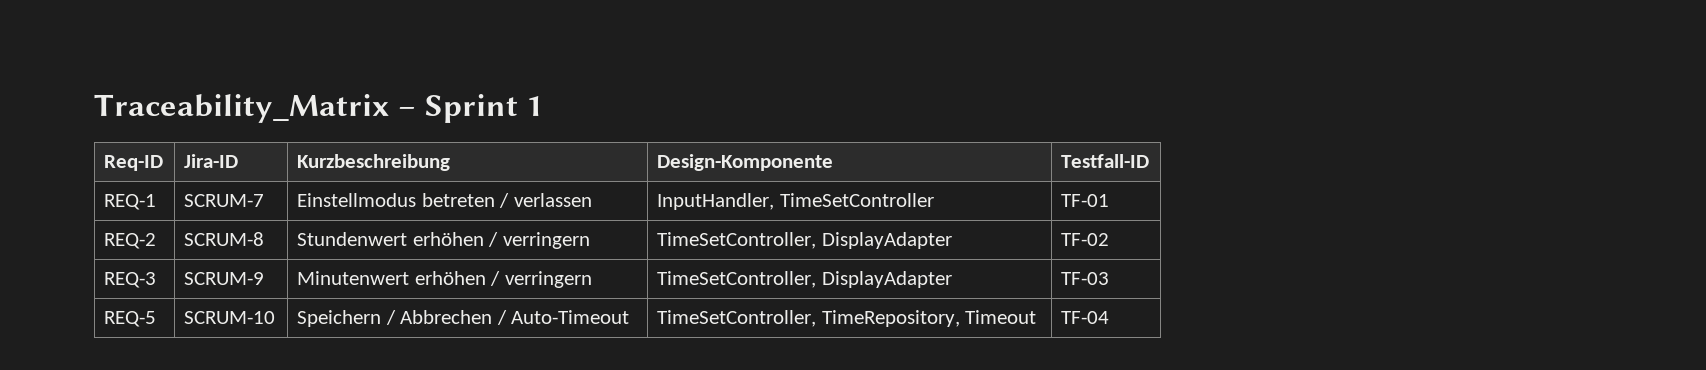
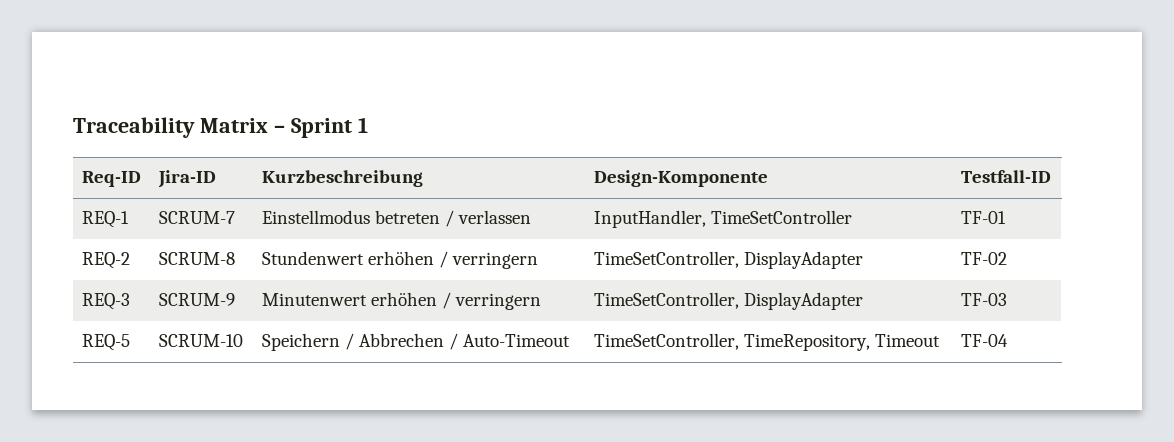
[94,94,389,123] Traceability_Matrix -> [73,117,268,138] Traceability Matrix

